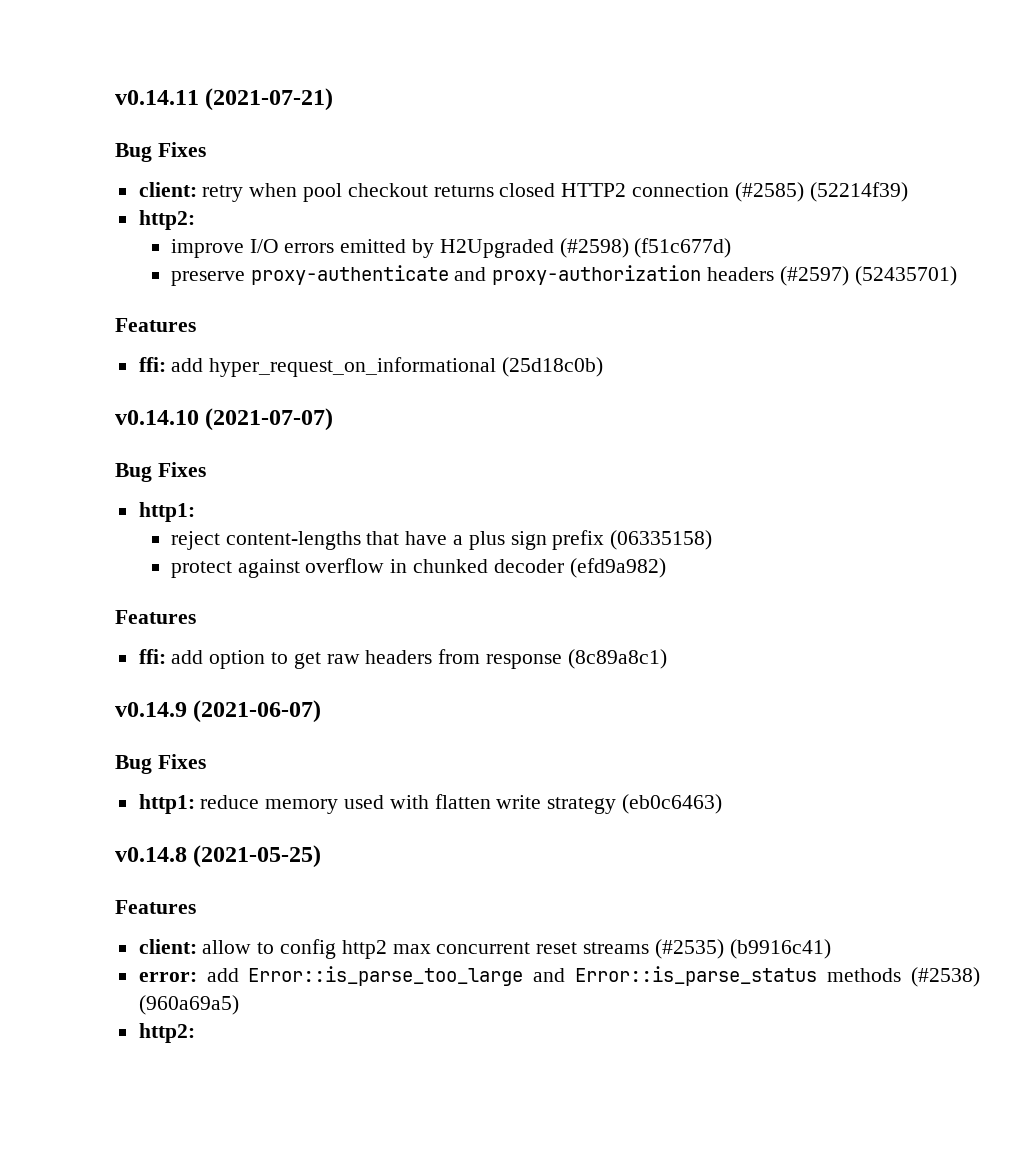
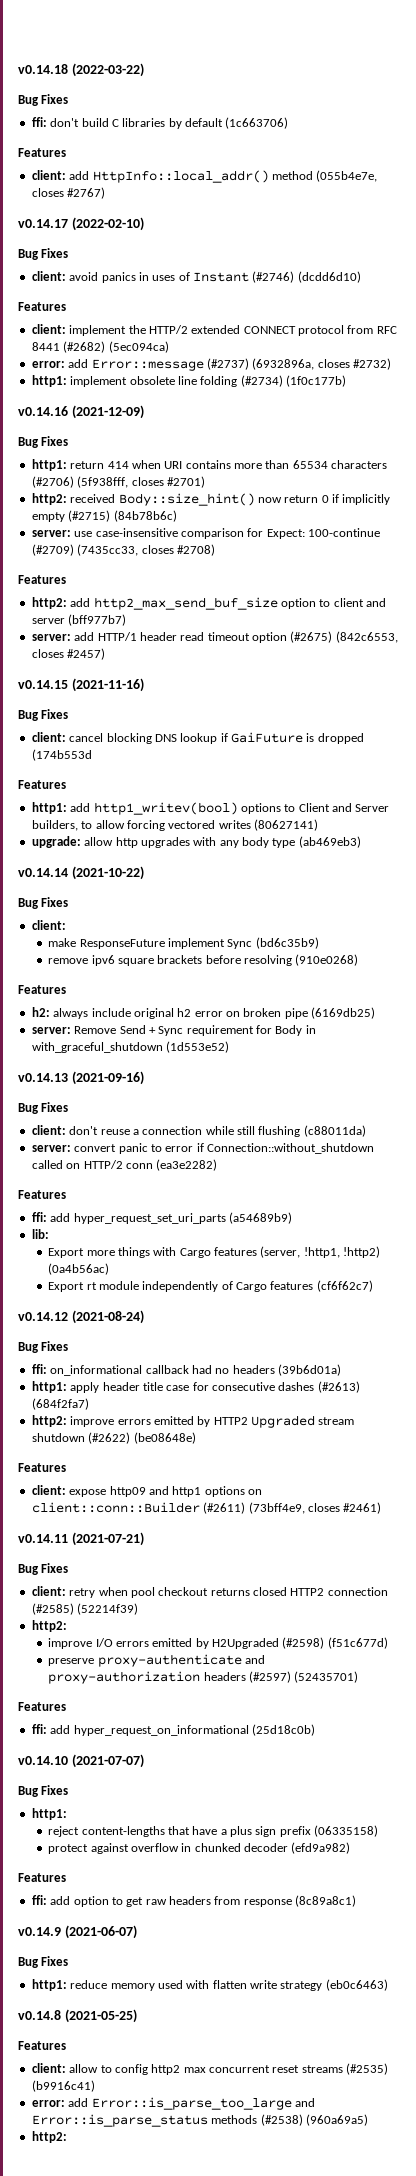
(115, 97) none -> [18,63,144,77] [18,94,69,106] [31,117,289,129] [18,148,66,157] [31,170,378,183] [31,187,106,199] [18,217,144,231] [18,248,69,260] [31,271,361,283] [18,302,66,311] [31,324,397,336] [31,341,169,353] [31,358,391,371] [31,375,346,387] [18,405,144,419] [18,436,69,448] [31,459,388,471] [31,476,205,488] [31,493,391,506] [31,510,177,522] [31,528,380,539] [31,544,215,556] [18,575,66,584] [31,597,386,610] [31,614,127,626] [31,631,398,643] [31,648,106,660] [18,678,144,692] [18,709,69,721] [31,732,364,744] [31,749,92,761] [18,780,66,789] [31,802,390,815] [31,819,318,831] [31,836,361,848] [18,866,144,880] [18,897,69,909] [31,920,66,930] [48,937,319,949] [48,954,359,966] [18,985,66,994] [31,1007,376,1019] [31,1025,316,1036] [31,1041,230,1053] [18,1071,144,1085] [18,1102,69,1114] [31,1125,366,1137] [31,1143,374,1154] [31,1159,218,1171] [18,1190,66,1199] [31,1212,292,1224] [31,1229,49,1239] [48,1246,381,1258] [48,1263,110,1275] [48,1280,373,1292] [18,1310,144,1324] [18,1341,69,1353] [31,1364,341,1376] [31,1381,360,1393] [31,1398,89,1410] [31,1415,355,1428] [31,1432,196,1444] [18,1463,66,1472] [31,1485,262,1497] [31,1502,382,1514] v0.14.18 (2022-03-22) // Bug Fixes // ffi: don't build C libraries by default (1c663706) // Features // client: add HttpInfo::local_addr() method (055b4e7e, closes #2767) // v0.14.17 (2022-02-10) // Bug Fixes // client: avoid panics in uses of Instant (#2746) (dcdd6d10) // Features // client: implement the HTTP/2 extended CONNECT protocol from RFC 8441 (#2682) (5ec094ca) // error: add Error::message (#2737) (6932896a, closes #2732) // http1: implement obsolete line folding (#2734) (1f0c177b) // v0.14.16 (2021-12-09) // Bug Fixes // http1: return 414 when URI contains more than 65534 characters (#2706) (5f938fff, closes #2701) // http2: received Body::size_hint() now return 0 if implicitly empty (#2715) (84b78b6c) // server: use case-insensitive comparison for Expect: 100-continue (#2709) (7435cc33, closes #2708) // Features // http2: add http2_max_send_buf_size option to client and server (bff977b7) // server: add HTTP/1 header read timeout option (#2675) (842c6553, closes #2457) // v0.14.15 (2021-11-16) // Bug Fixes // client: cancel blocking DNS lookup if GaiFuture is dropped (174b553d // Features // http1: add http1_writev(bool) options to Client and Server builders, to allow forcing vectored writes (80627141) // upgrade: allow http upgrades with any body type (ab469eb3) // v0.14.14 (2021-10-22) // Bug Fixes // client: // make ResponseFuture implement Sync (bd6c35b9) // remove ipv6 square brackets before resolving (910e0268) // Features // h2: always include original h2 error on broken pipe (6169db25) // server: Remove Send + Sync requirement for Body in with_graceful_shutdown (1d553e52) // v0.14.13 (2021-09-16) // Bug Fixes // client: don't reuse a connection while still flushing (c88011da) // server: convert panic to error if Connection::without_shutdown called on HTTP/2 conn (ea3e2282) // Features // ffi: add hyper_request_set_uri_parts (a54689b9) // lib: // Export more things with Cargo features (server, !http1, !http2) (0a4b56ac) // Export rt module independently of Cargo features (cf6f62c7) // v0.14.12 (2021-08-24) // Bug Fixes // ffi: on_informational callback had no headers (39b6d01a) // http1: apply header title case for consecutive dashes (#2613) (684f2fa7) // http2: improve errors emitted by HTTP2 Upgraded stream shutdown (#2622) (be08648e) // Features // client: expose http09 and http1 options on client::conn::Builder (#2611) (73bff4e9, closes #2461) //

